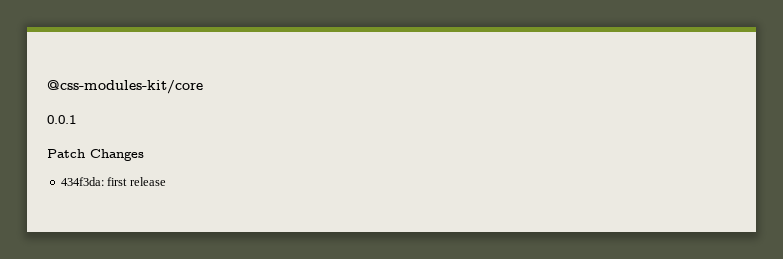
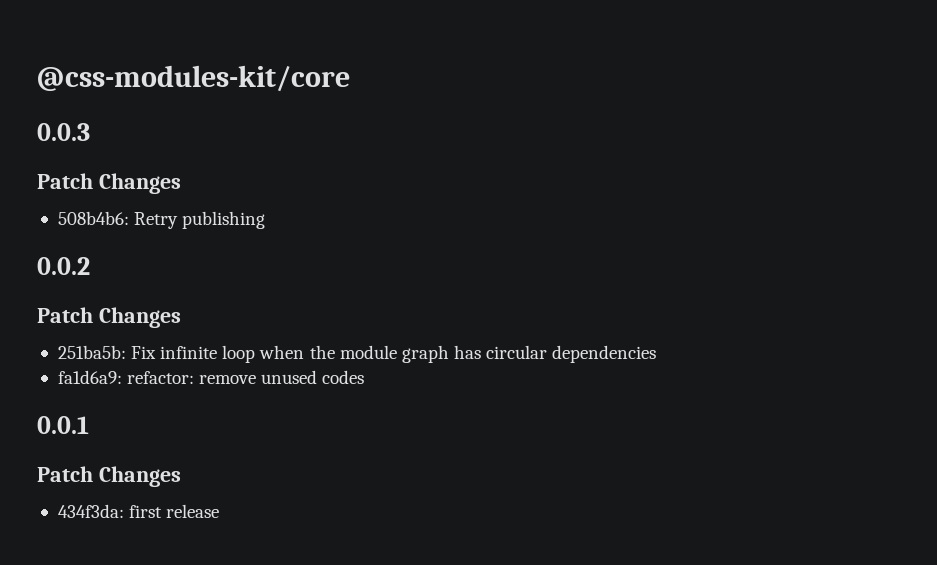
(203, 87) none -> [37,123,90,141] [37,173,181,194] [57,211,266,229] [37,257,90,275] [37,307,181,328] [57,345,657,363] [57,370,365,384] // 0.0.3 // Patch Changes // 508b4b6: Retry publishing // 0.0.2 // Patch Changes // 251ba5b: Fix infinite loop when the module graph has circular dependencies // fa1d6a9: refactor: remove unused codes

